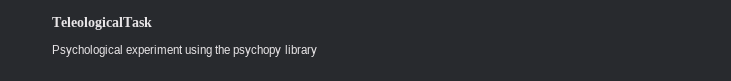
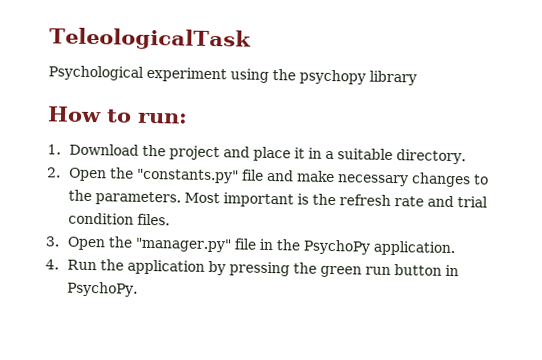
(317, 51) none -> [47,106,188,124] [47,143,467,165] [47,167,490,188] [68,189,489,208] [68,212,171,226] [45,236,456,257] [45,259,460,278] [67,281,139,297] // How to run: // 1. Download the project and place it in a suitable directory. // 2. Open the "constants.py" file and make necessary changes to the parameters. Most important is the refresh rate and trial condition files. // 3. Open the "manager.py" file in the PsychoPy application. // 4. Run the application by pressing the green run button in PsychoPy.

